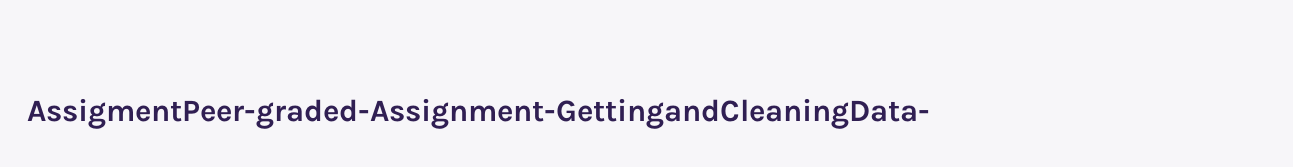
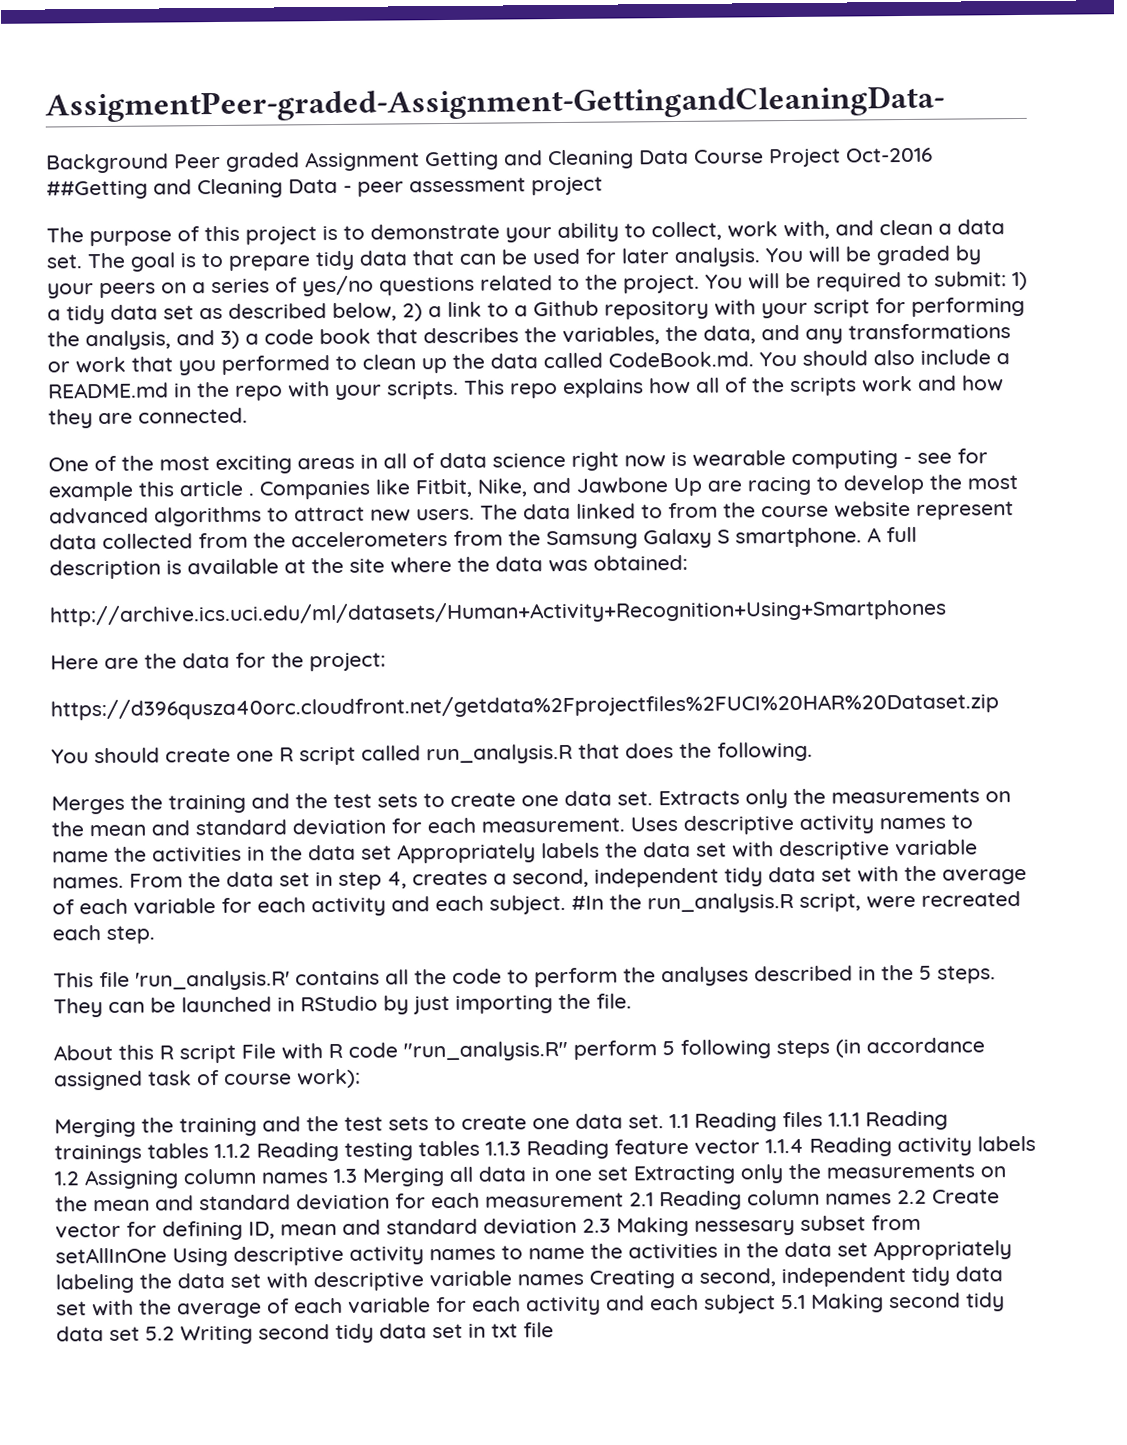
(930, 113) none -> [46,147,933,174] [46,176,603,200] [46,219,1005,247] [46,245,982,272] [47,271,1028,299] [47,296,1025,325] [47,323,1011,351] [47,349,1010,376] [48,375,1004,401] [48,407,248,429] [48,448,988,475] [48,474,1018,502] [49,500,1014,527] [49,526,917,550] [49,554,688,580] [49,598,947,627] [50,652,386,672] [50,692,999,721] [51,741,813,766] [51,788,1011,815] [51,814,973,837] [52,839,978,864] [52,865,1027,890] [52,891,1021,917] [52,925,155,944] [53,964,996,991] [53,993,632,1018] [53,1037,985,1064] [54,1068,361,1091] [54,1110,948,1138] [54,1135,1036,1164] [54,1163,1006,1190] [55,1189,1000,1212] [55,1214,921,1241] [55,1240,1012,1267] [55,1266,1003,1294] [56,1292,1005,1319] [56,1322,554,1345] // Background Peer graded Assignment Getting and Cleaning Data Course Project Oct-2016 ##Getting and Cleaning Data - peer assessment project // The purpose of this project is to demonstrate your ability to collect, work with, and clean a data set. The goal is to prepare tidy data that can be used for later analysis. You will be graded by your peers on a series of yes/no questions related to the project. You will be required to submit: 1) a tidy data set as described below, 2) a link to a Github repository with your script for performing the analysis, and 3) a code book that describes the variables, the data, and any transformations or work that you performed to clean up the data called CodeBook.md. You should also include a README.md in the repo with your scripts. This repo explains how all of the scripts work and how they are connected. // One of the most exciting areas in all of data science right now is wearable computing - see for example this article . Companies like Fitbit, Nike, and Jawbone Up are racing to develop the most advanced algorithms to attract new users. The data linked to from the course website represent data collected from the accelerometers from the Samsung Galaxy S smartphone. A full description is available at the site where the data was obtained: // http://archive.ics.uci.edu/ml/datasets/Human+Activity+Recognition+Using+Smartphones // Here are the data for the project: // https://d396qusza40orc.cloudfront.net/getdata%2Fprojectfiles%2FUCI%20HAR%20Dataset.zip // You should create one R script called run_analysis.R that does the following. // Merges the training and the test sets to create one data set. Extracts only the measurements on the mean and standard deviation for each measurement. Uses descriptive activity names to name the activities in the data set Appropriately labels the data set with descriptive variable names. From the data set in step 4, creates a second, independent tidy data set with the average of each variable for each activity and each subject. #In the run_analysis.R script, were recreated each step. // This file 'run_analysis.R' contains all the code to perform the analyses described in the 5 steps. They can be launched in RStudio by just importing the file. // About this R script File with R code "run_analysis.R" perform 5 following steps (in accordance assigned task of course work): // Merging the training and the test sets to create one data set. 1.1 Reading files 1.1.1 Reading trainings tables 1.1.2 Reading testing tables 1.1.3 Reading feature vector 1.1.4 Reading activity labels 1.2 Assigning column names 1.3 Merging all data in one set Extracting only the measurements on the mean and standard deviation for each measurement 2.1 Reading column names 2.2 Create vector for defining ID, mean and standard deviation 2.3 Making nessesary subset from setAllInOne Using descriptive activity names to name the activities in the data set Appropriately labeling the data set with descriptive variable names Creating a second, independent tidy data set with the average of each variable for each activity and each subject 5.1 Making second tidy data set 5.2 Writing second tidy data set in txt file

